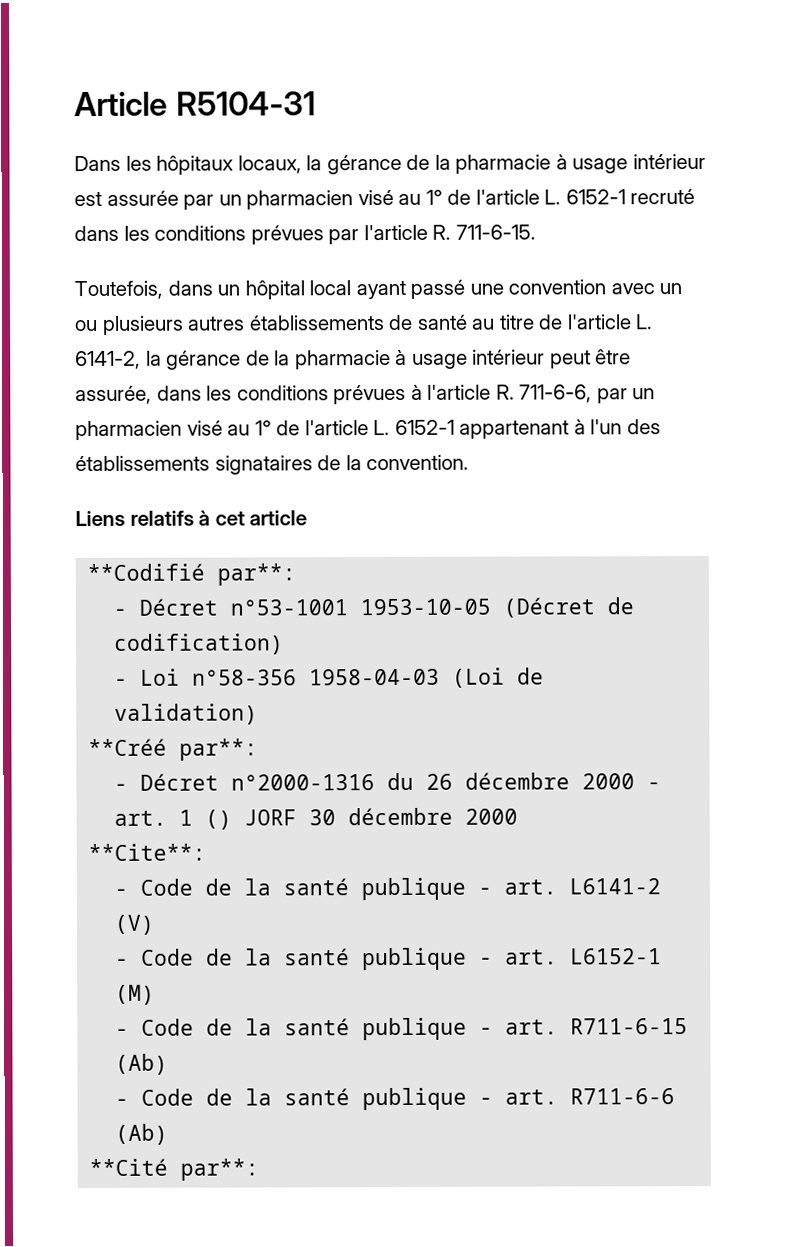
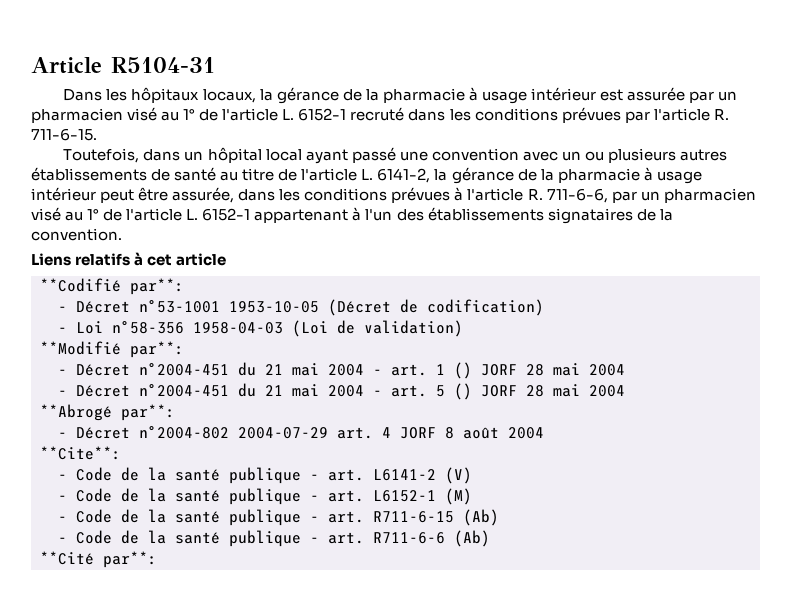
[88,738,259,761] [114,772,636,791] **Créé par**: // - Décret n°2000-1316 du 26 décembre 2000 -> [40,341,184,358] [58,362,364,376] **Modifié par**: // - Décret n°2004-451 du 21 mai 2004
[309,807,519,826] 30 décembre 2000 -> [526,363,625,376] [58,383,625,400] [40,404,175,421] [58,426,544,439] 28 mai 2004 // - Décret n°2004-451 du 21 mai 2004 - art. 5 () JORF 28 mai 2004 // **Abrogé par**: // - Décret n°2004-802 2004-07-29 art. 4 JORF 8 août 2004

